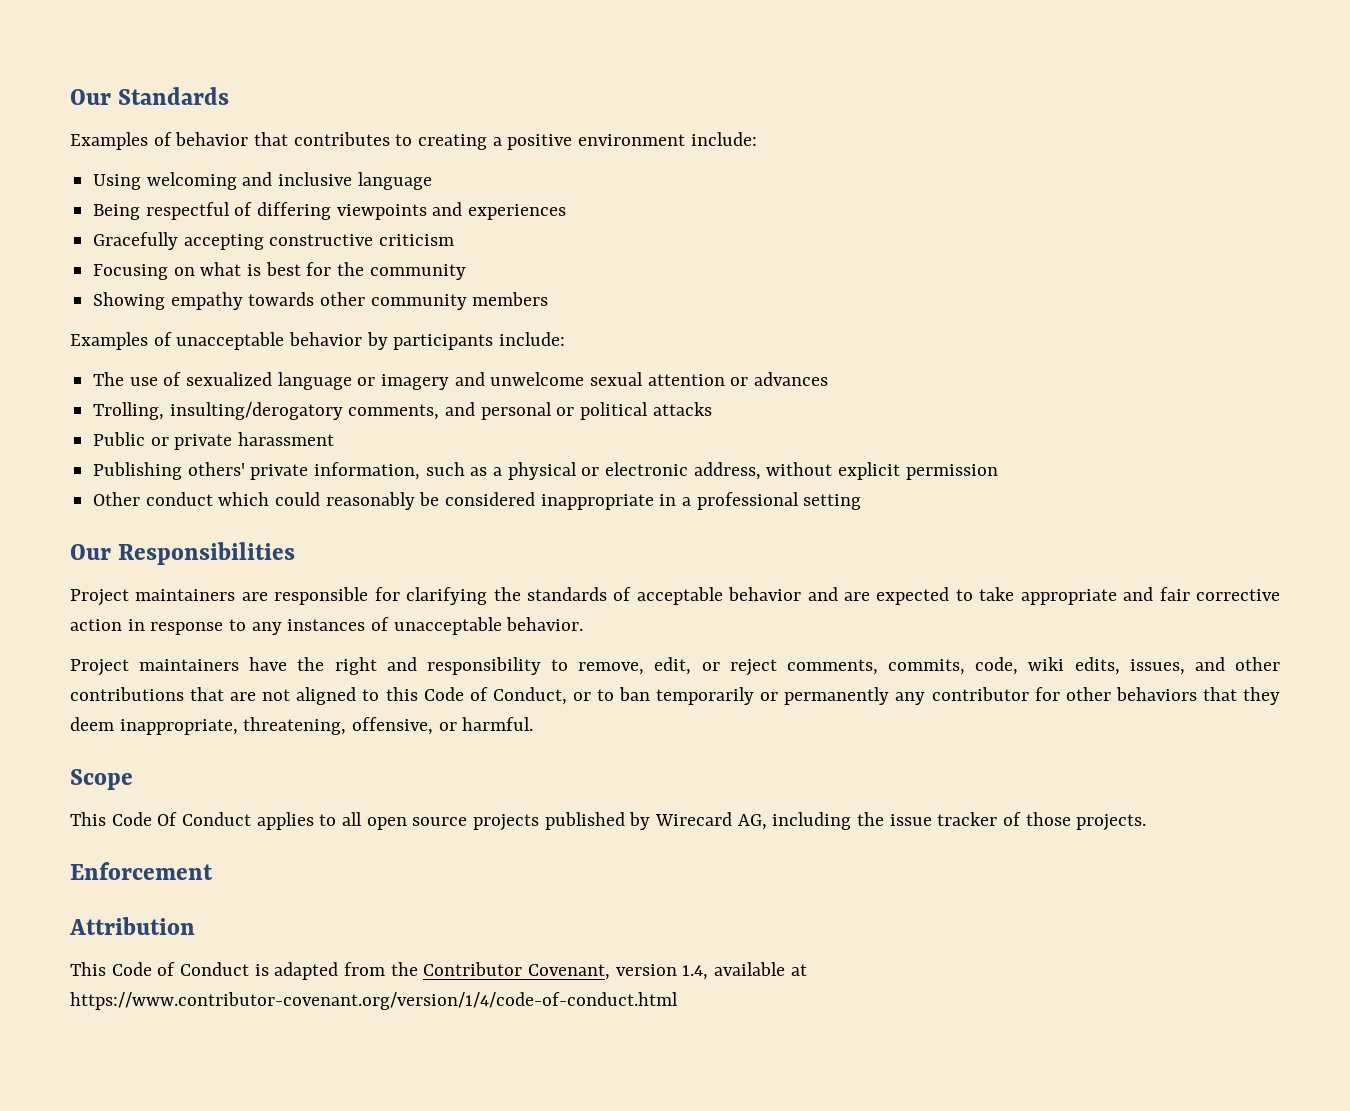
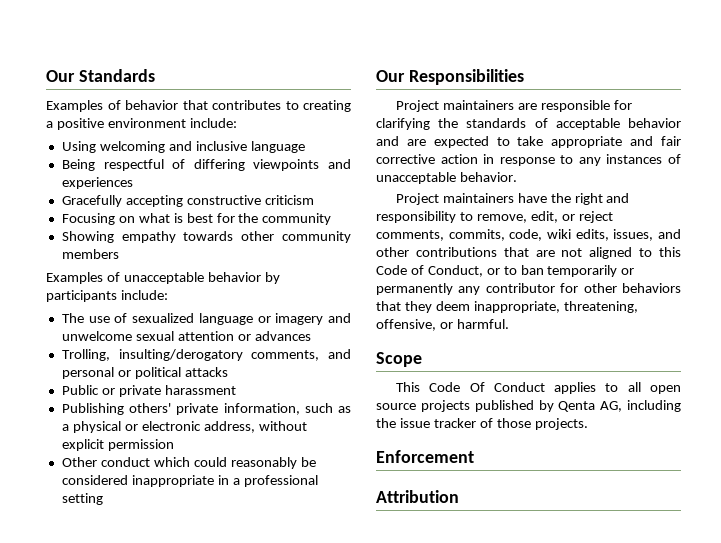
[655,812,733,826] Wirecard -> [558,401,596,412] Qenta
[70,962,807,980] [70,992,678,1010] // This Code of Conduct is adapted from the Contributor Covenant, version 1.4, available at https://www.contributor-covenant.org/version/1/4/code-of-conduct.html -> (459, 496) none

